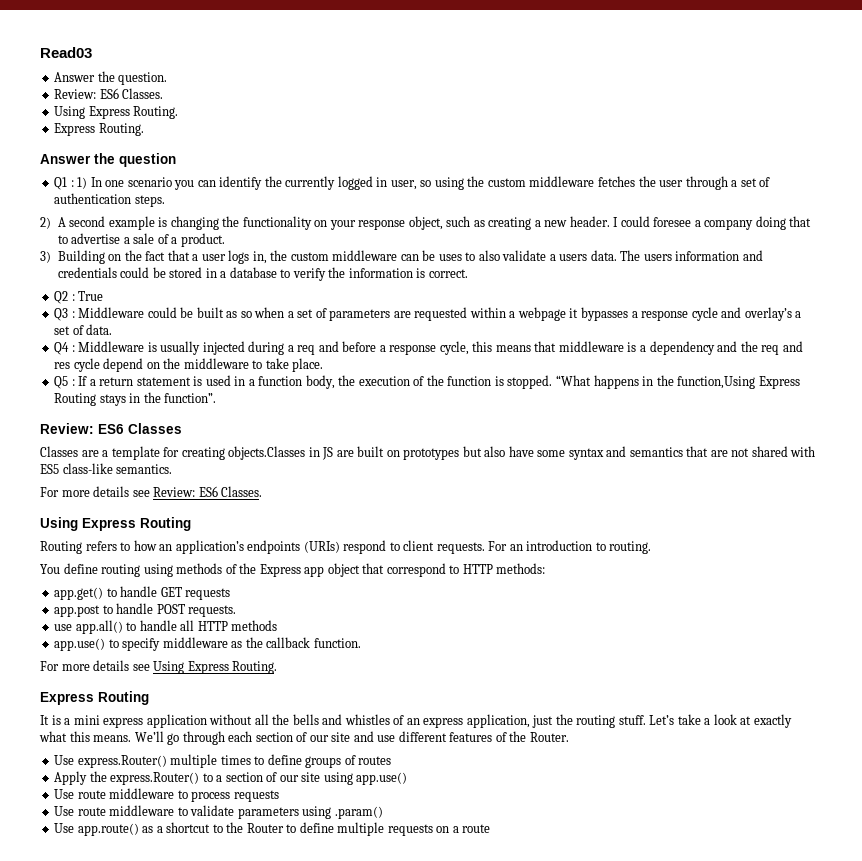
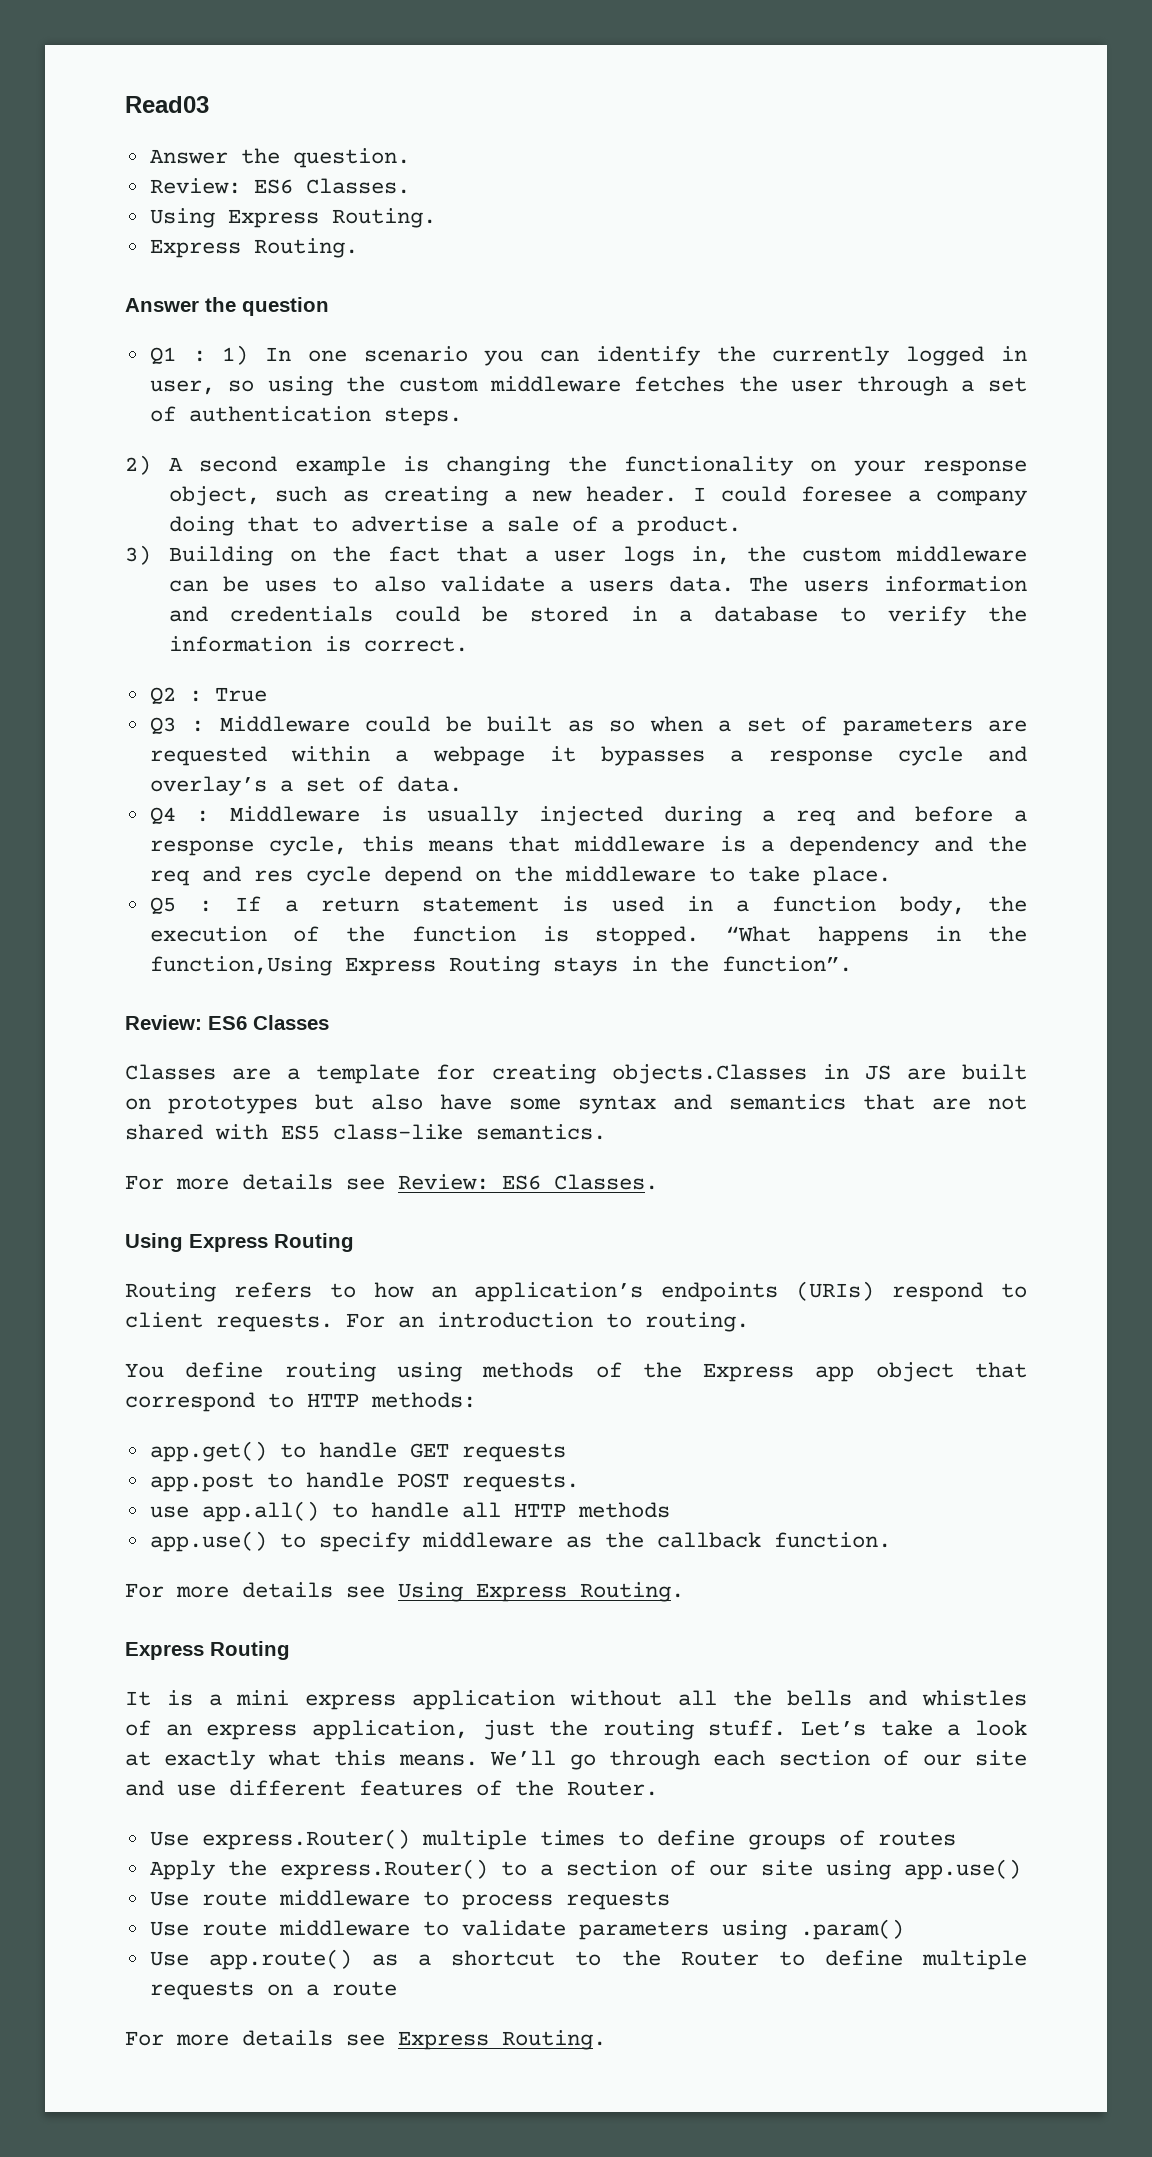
(491, 828) none -> [125,2030,606,2050] // For more details see Express Routing.

